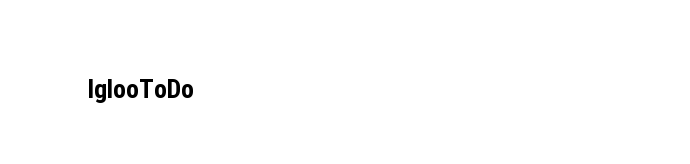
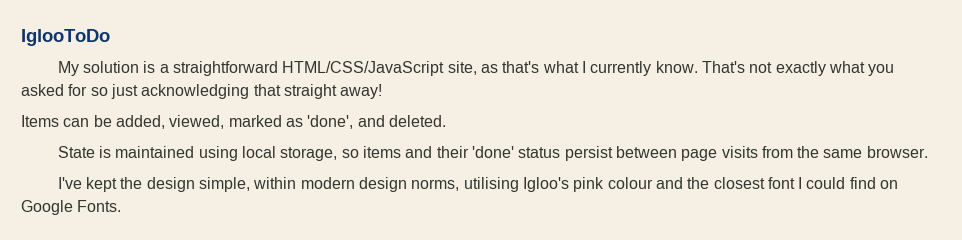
(194, 91) none -> [57,61,895,76] [21,84,383,99] [21,115,446,129] [57,146,928,161] [57,177,899,192] [21,200,122,215] // My solution is a straightforward HTML/CSS/JavaScript site, as that's what I currently know. That's not exactly what you asked for so just acknowledging that straight away! // Items can be added, viewed, marked as 'done', and deleted. // State is maintained using local storage, so items and their 'done' status persist between page visits from the same browser. // I've kept the design simple, within modern design norms, utilising Igloo's pink colour and the closest font I could find on Google Fonts.

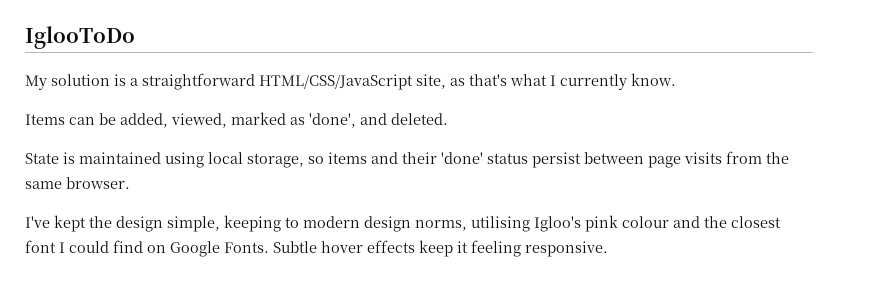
[701,61,895,76] [21,84,383,99] That's not exactly what you asked for so just acknowledging that straight away! -> (676, 79) none
[253,177,297,189] within -> [224,215,299,232] keeping to
(122, 206) none -> [273,240,608,257] Subtle hover effects keep it feeling responsive.

